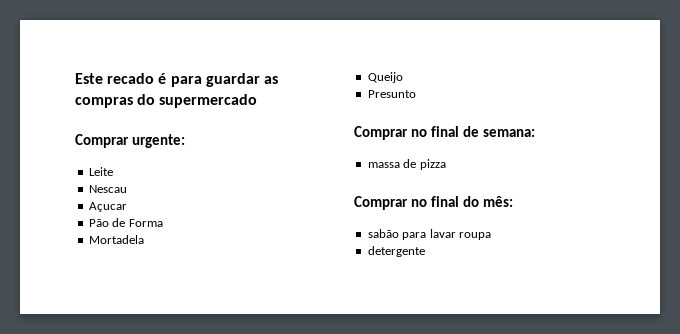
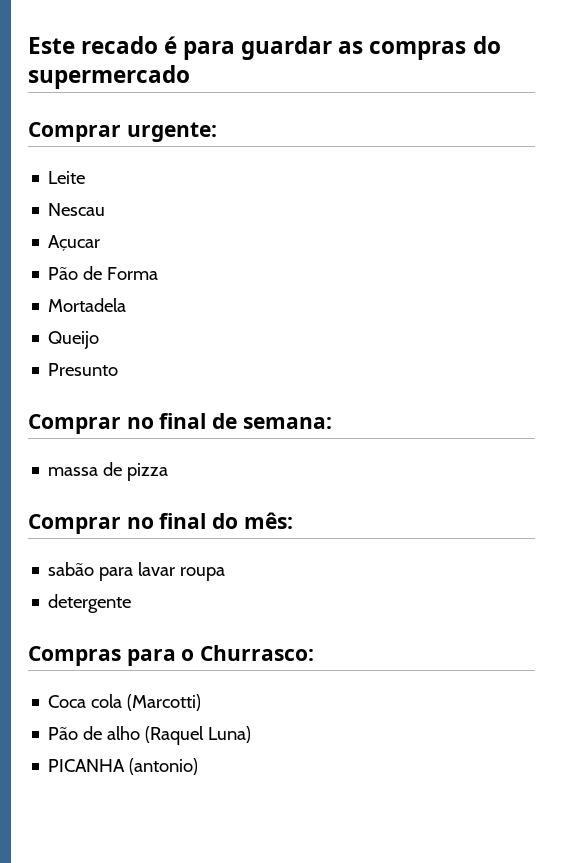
(425, 251) none -> [28,645,315,666] [48,694,202,711] [48,726,252,745] [48,758,199,775] // Compras para o Churrasco: // Coca cola (Marcotti) // Pão de alho (Raquel Luna) // PICANHA (antonio)

